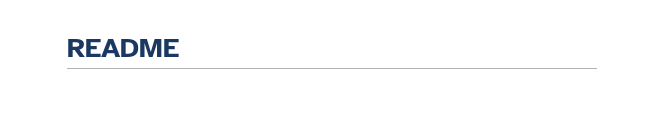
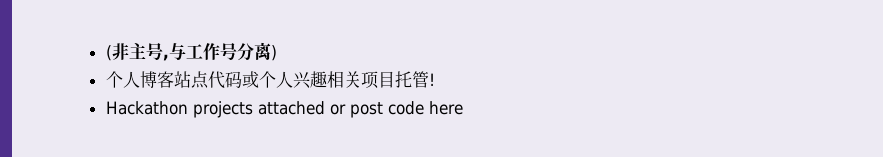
[67,39,179,57] README -> [105,42,277,61] [105,71,435,89] [105,101,463,118] (非主号,与工作号分离) // 个人博客站点代码或个人兴趣相关项目托管! // Hackathon projects attached or post code here

